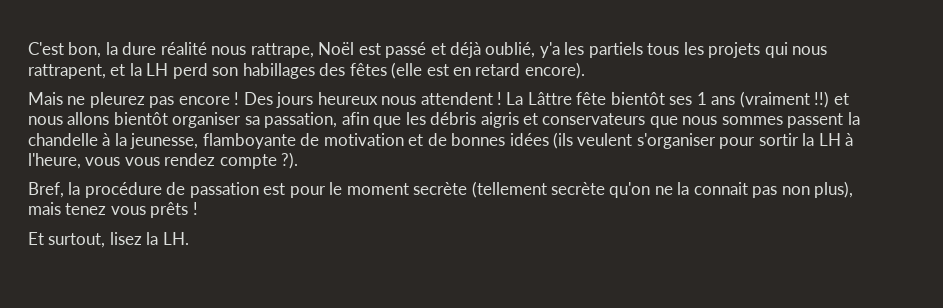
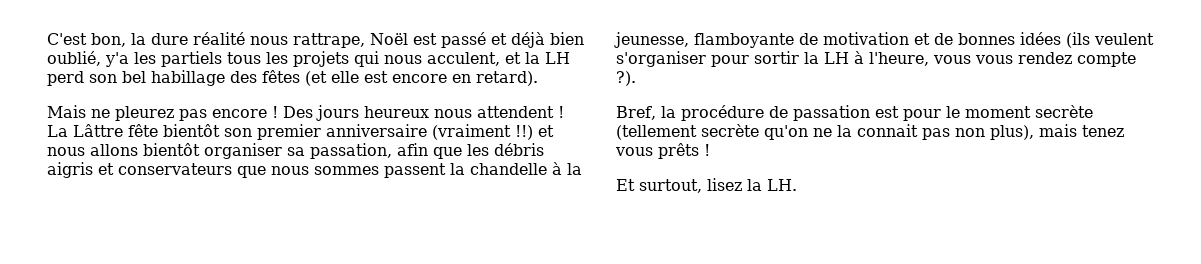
(482, 50) none -> [550,32,584,45] bien
[28,64,106,79] rattrapent, -> [427,52,500,66] acculent,
[242,62,585,79] habillages des fêtes (elle est en retard encore). -> [122,70,538,86] bel habillage des fêtes (et elle est encore en retard).
[669,92,736,105] ses 1 ans -> [224,124,427,140] son premier anniversaire

